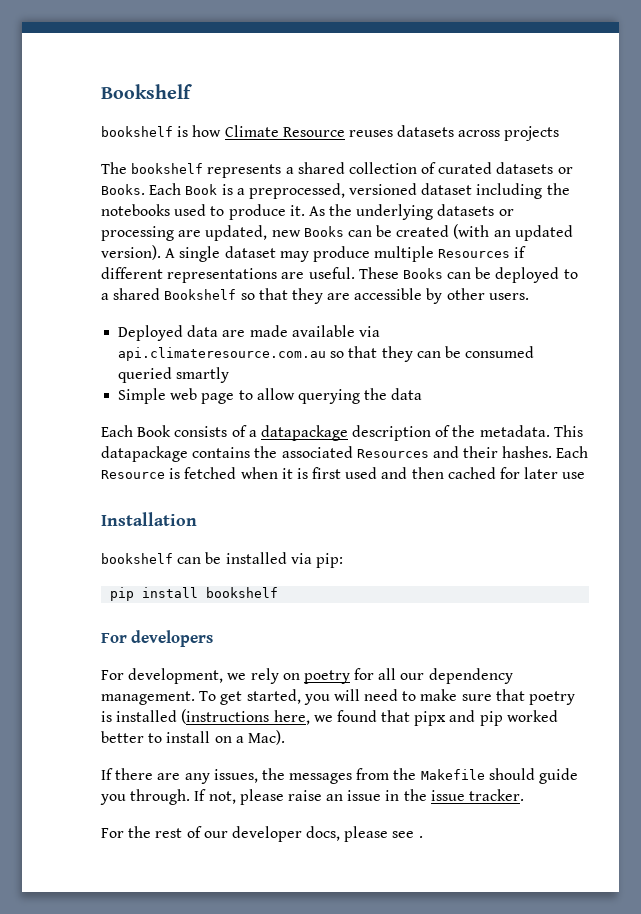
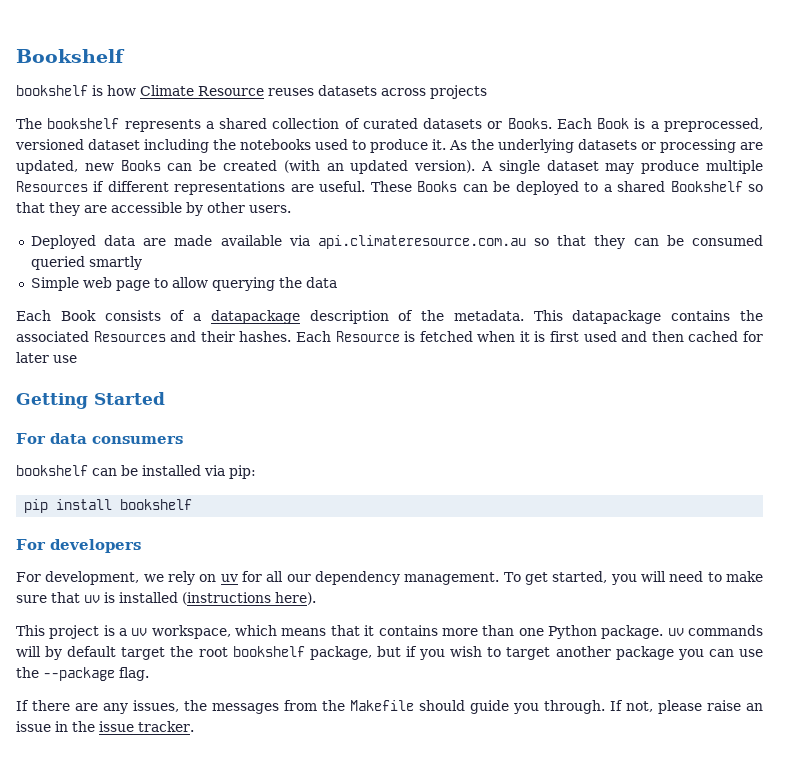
[101,512,197,526] Installation -> [16,392,165,409] [16,433,183,444] Getting Started // For data consumers
[303,670,350,684] poetry -> [220,574,238,582] uv
[529,691,576,705] poetry -> [84,595,100,603] uv
[273,710,558,726] [101,730,285,745] here, we found that pipx and pip worked better to install on a Mac). -> [275,592,316,605] [16,625,764,639] [16,646,763,660] [16,667,149,681] here). // This project is a uv workspace, which means that it contains more than one Python package. uv commands will by default target the root bookshelf package, but if you wish to target another package you can use the --package flag.
[101,826,423,842] // For the rest of our developer docs, please see . -> (194, 726) none

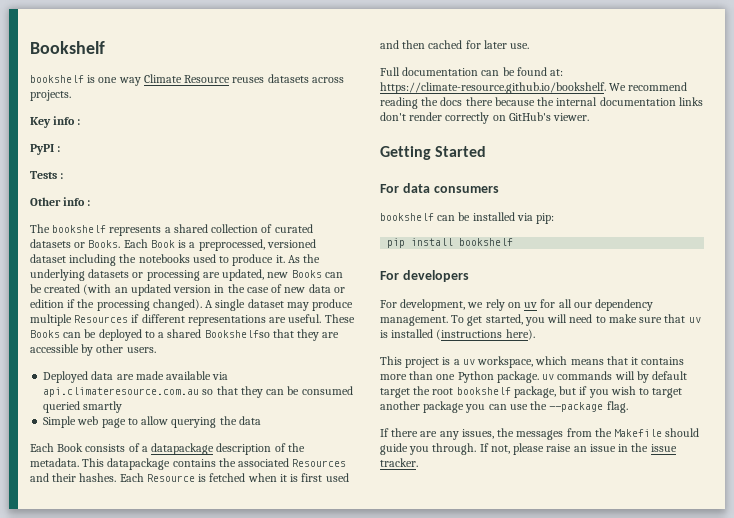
[107,85,136,96] how -> [98,77,141,86] one way
[430,85,487,99] projects -> [30,90,71,101] [30,116,81,128] [30,144,61,155] [30,171,64,179] [30,197,91,206] projects. // Key info : // PyPI : // Tests : // Other info :
[414,160,476,173] version). -> [173,284,345,293] [30,299,202,311] version in the case of new data or edition if the processing changed).
[670,181,763,192] Bookshelf so -> [204,330,270,338] Bookshelfso
[53,355,77,363] use -> [510,43,530,49] [380,67,564,76] [380,82,688,94] [380,97,703,109] [380,112,590,124] use. // Full documentation can be found at: https://climate-resource.github.io/bookshelf. We recommend reading the docs there because the internal documentation links don't render correctly on GitHub's viewer.

